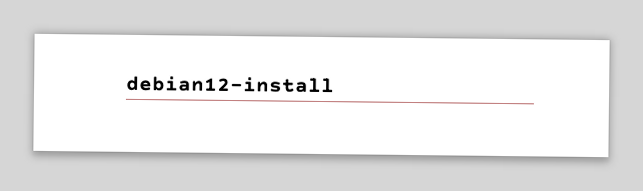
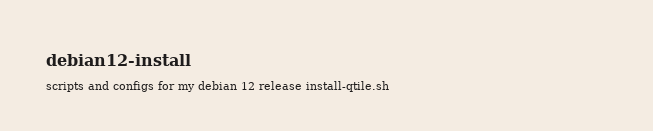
(335, 84) none -> [46,81,389,92] // scripts and configs for my debian 12 release install-qtile.sh

